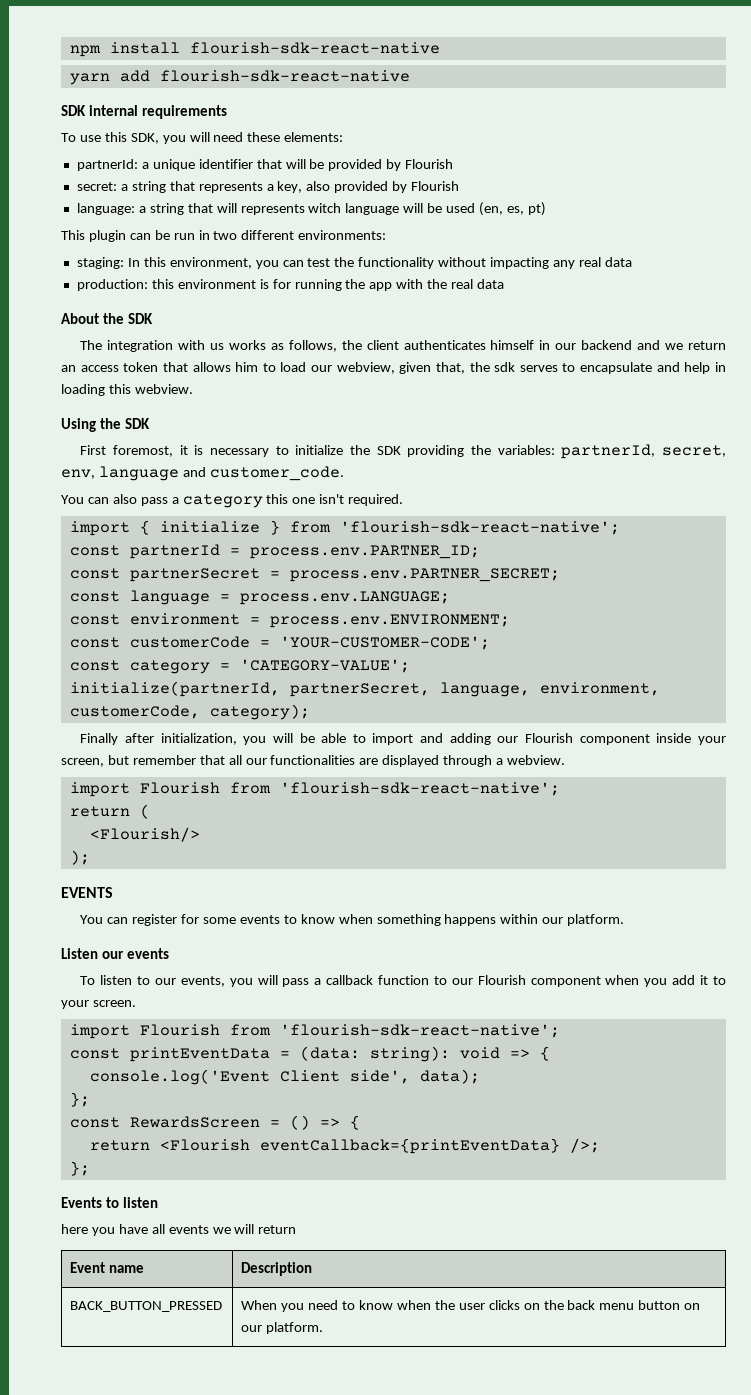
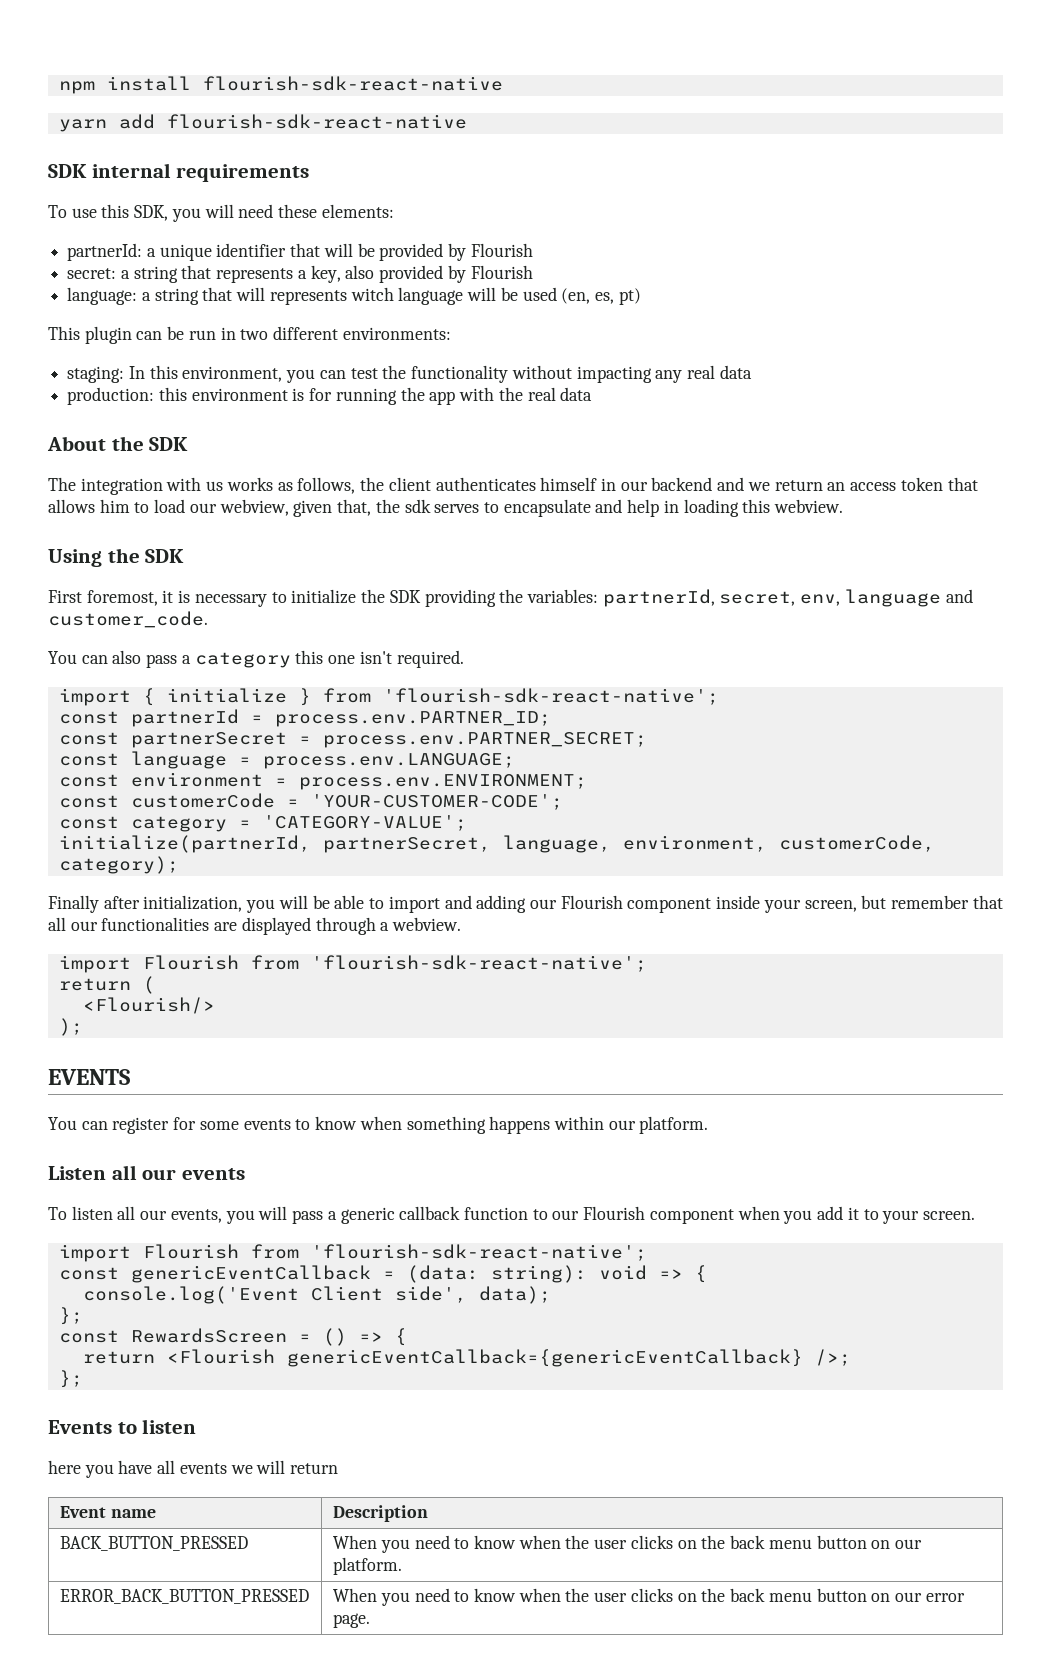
(98, 953) none -> [111,1165,137,1180] all
[137,976,151,985] to -> [117,1206,136,1220] all
(322, 981) none -> [340,1207,395,1224] generic
[129,1047,270,1062] printEventData -> [130,1265,371,1283] genericEventCallback
[259,1138,560,1154] eventCallback={printEventData} -> [286,1349,803,1367] genericEventCallback={genericEventCallback}
(324, 1328) none -> [60,1589,310,1604] [333,1588,965,1606] [333,1613,371,1628] // ERROR_BACK_BUTTON_PRESSED | When you need to know when the user clicks on the back menu button on our error page.

